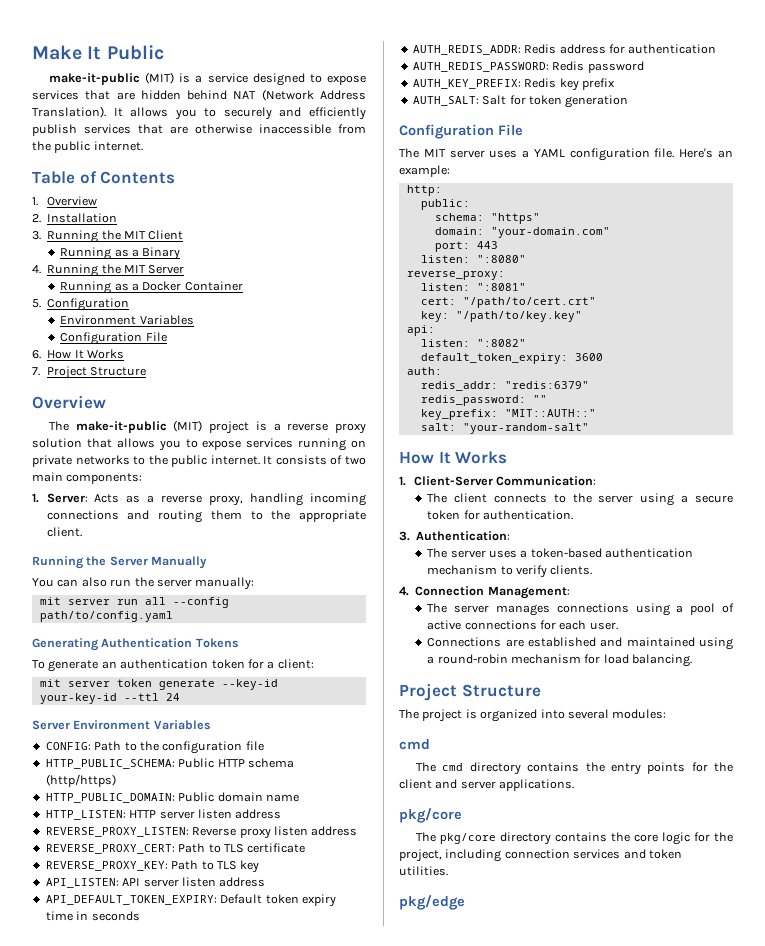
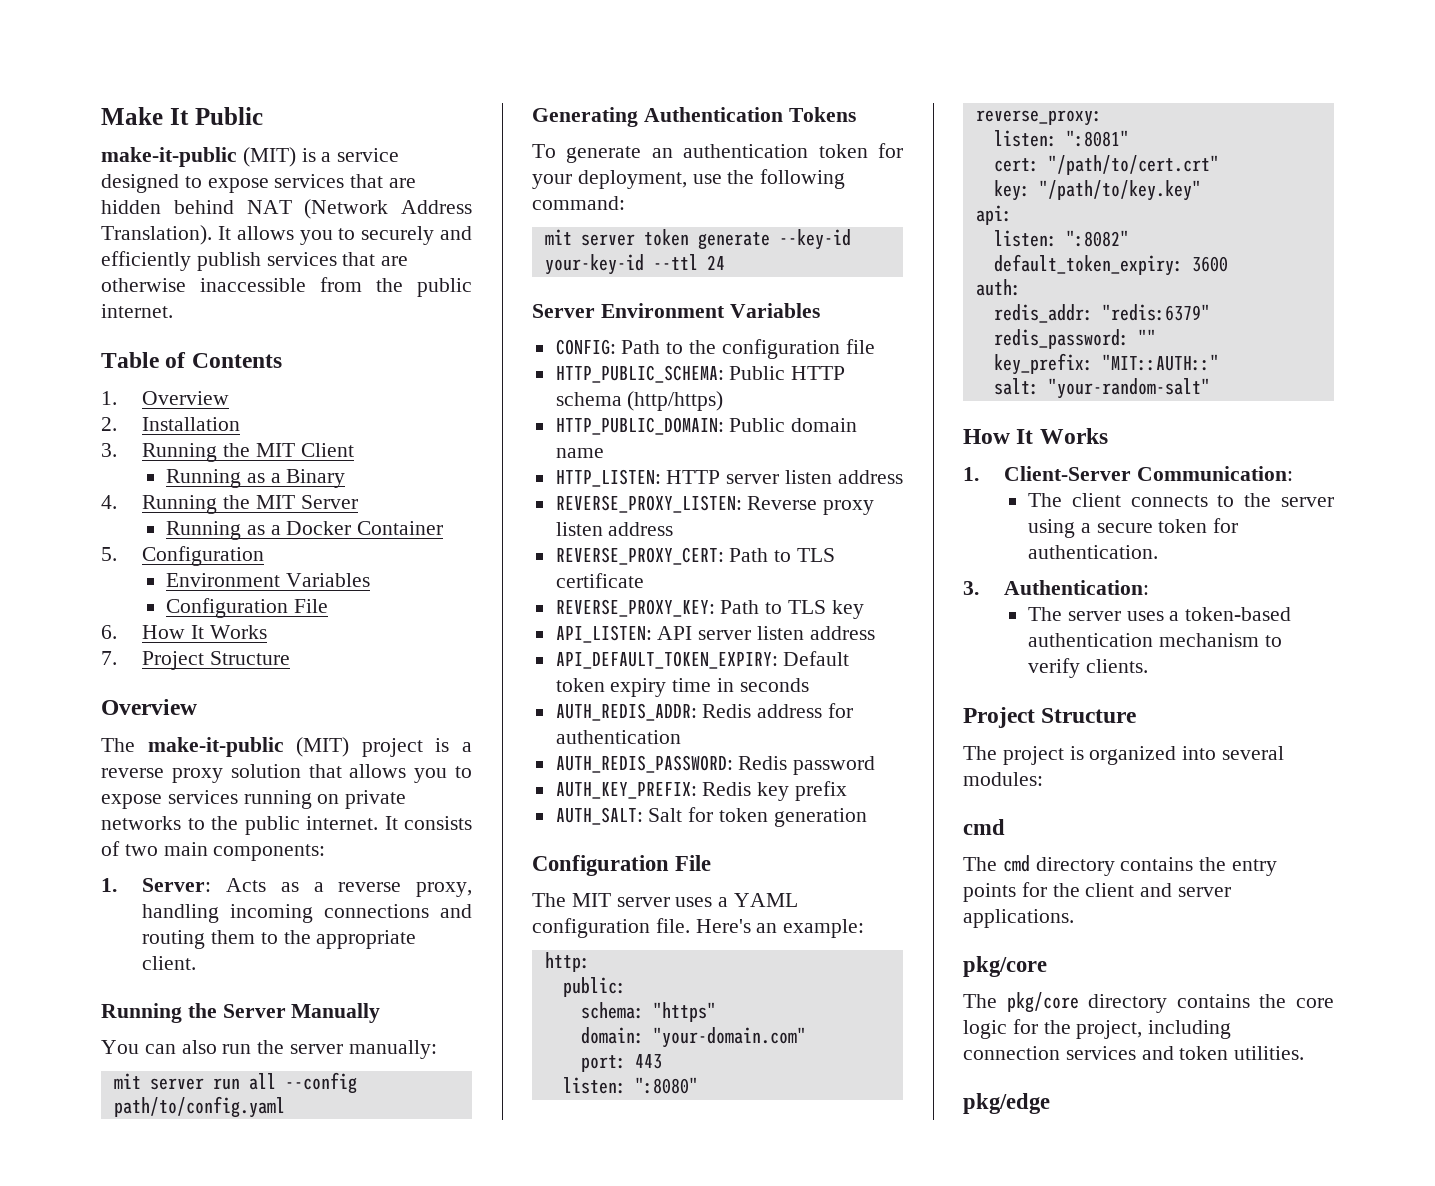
[267,659,314,669] a client: -> [532,169,846,189] [532,196,625,210] your deployment, use the following command:
[399,586,570,599] [427,603,734,616] [427,620,618,630] [427,637,733,650] [427,654,693,667] // 4. Connection Management: // The server manages connections using a pool of active connections for each user. // Connections are established and maintained using a round-robin mechanism for load balancing. -> (1148, 666) none

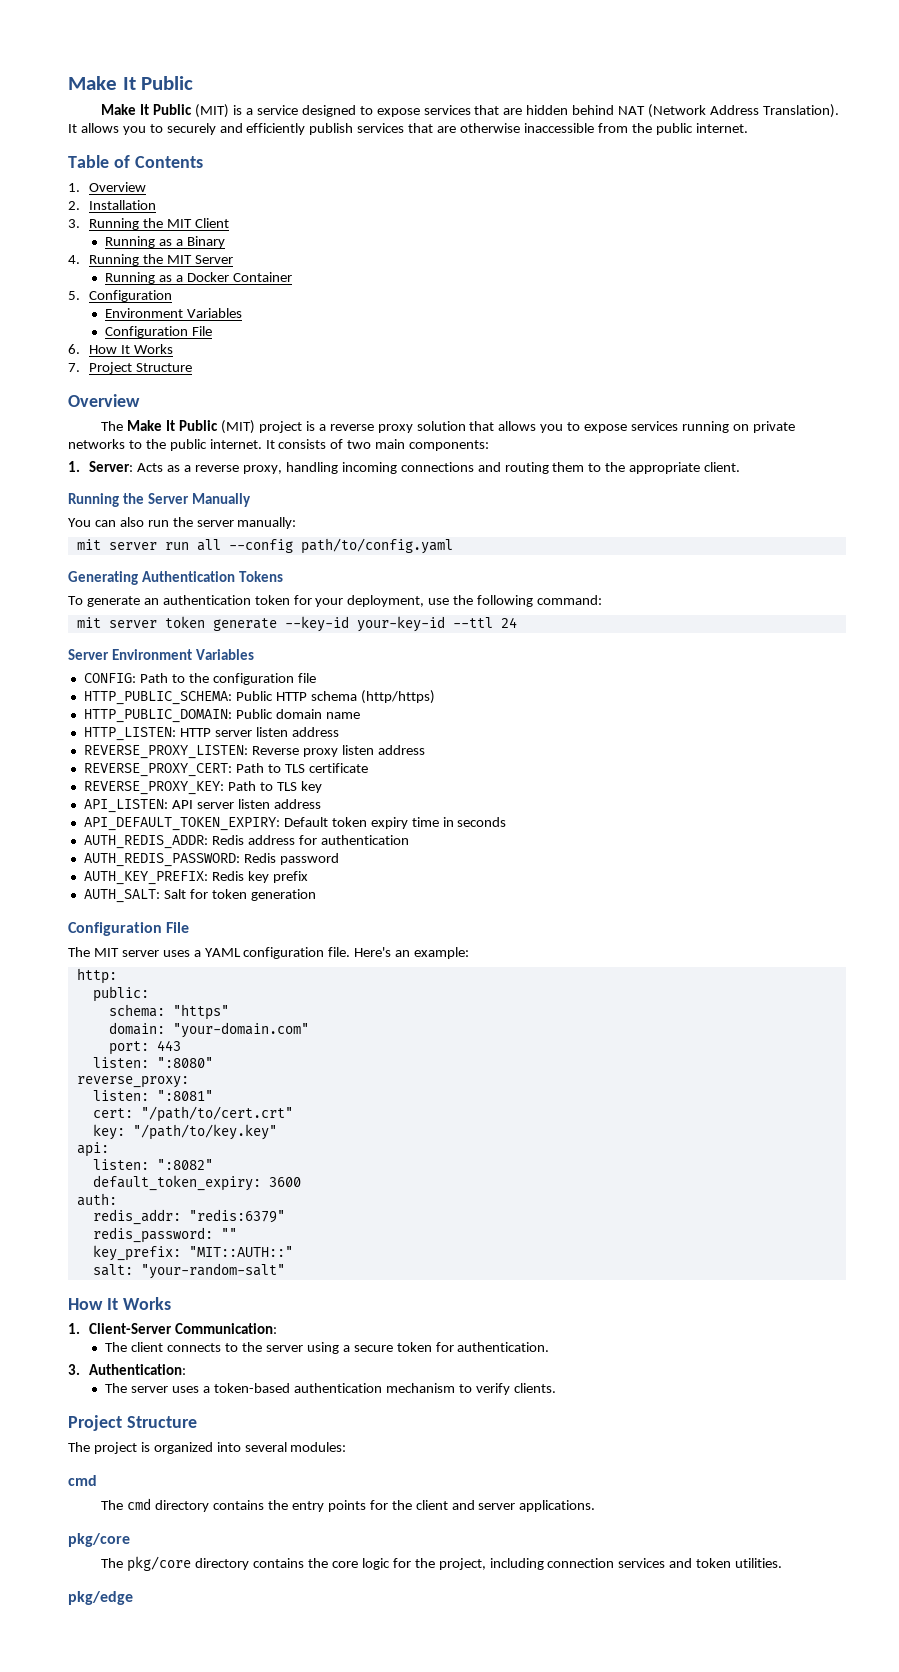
[101,147,237,167] make-it-public -> [101,104,193,115] Make It Public
[147,737,284,757] make-it-public -> [127,420,219,431] Make It Public

